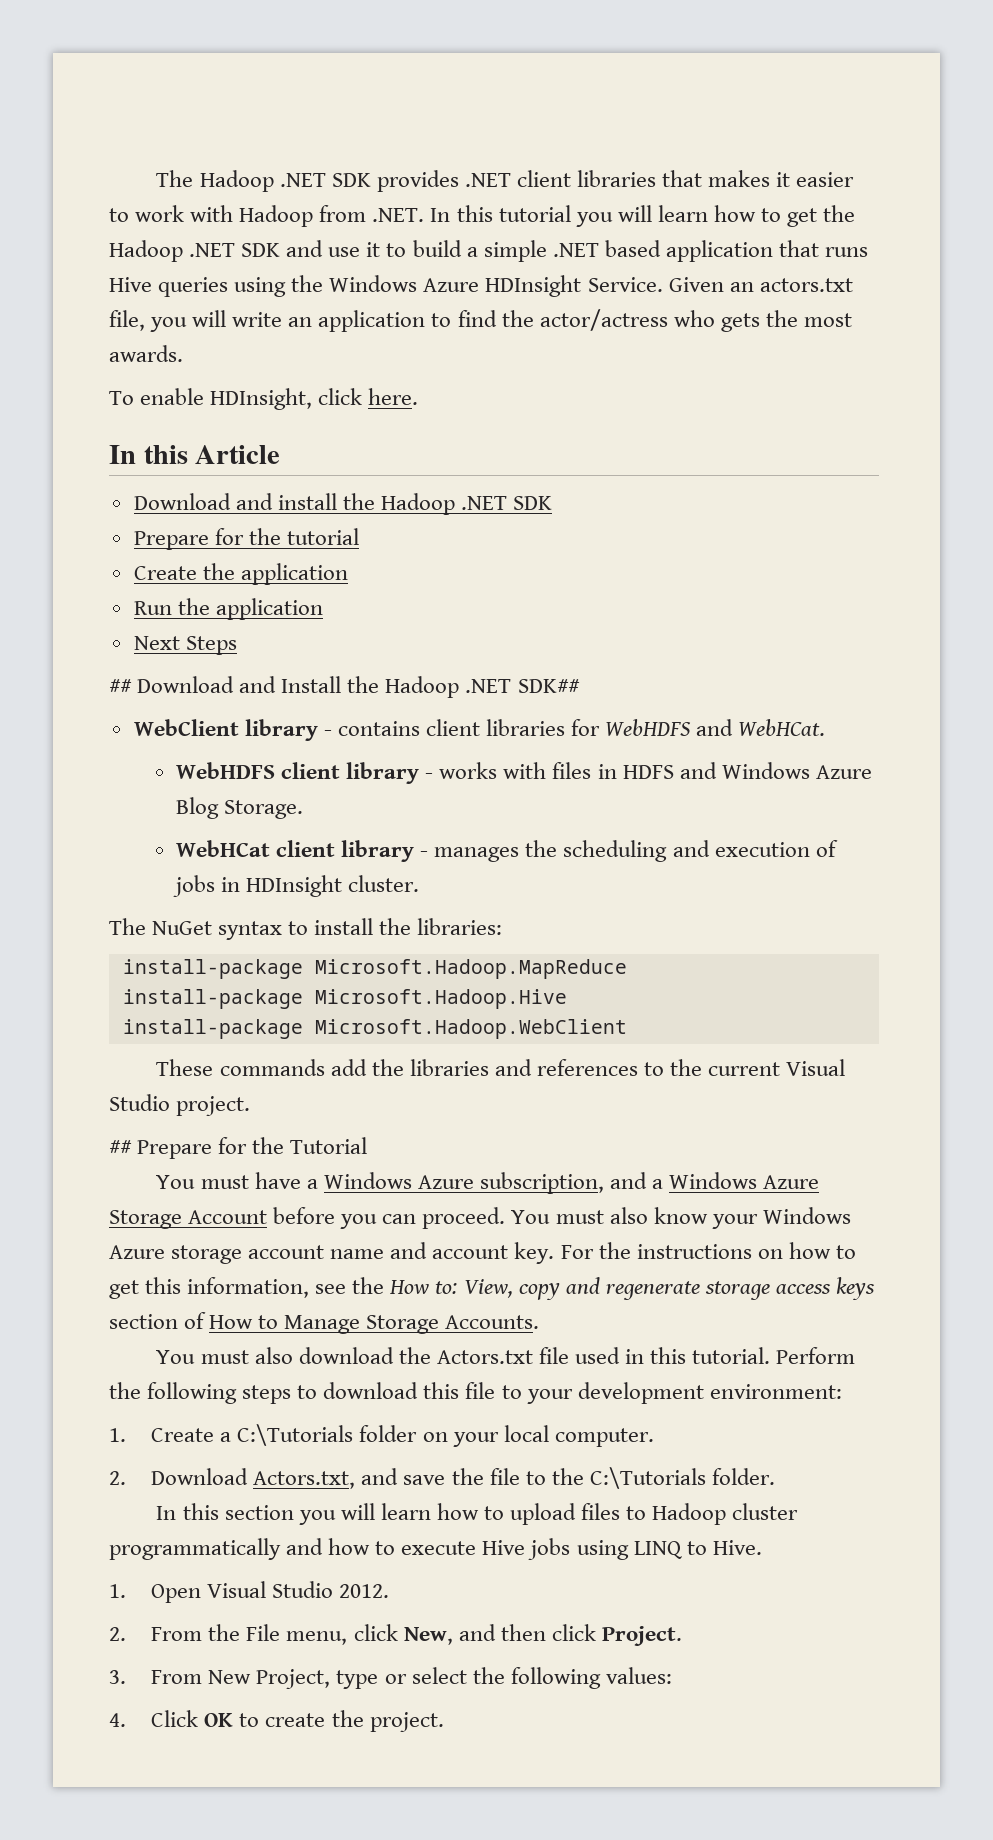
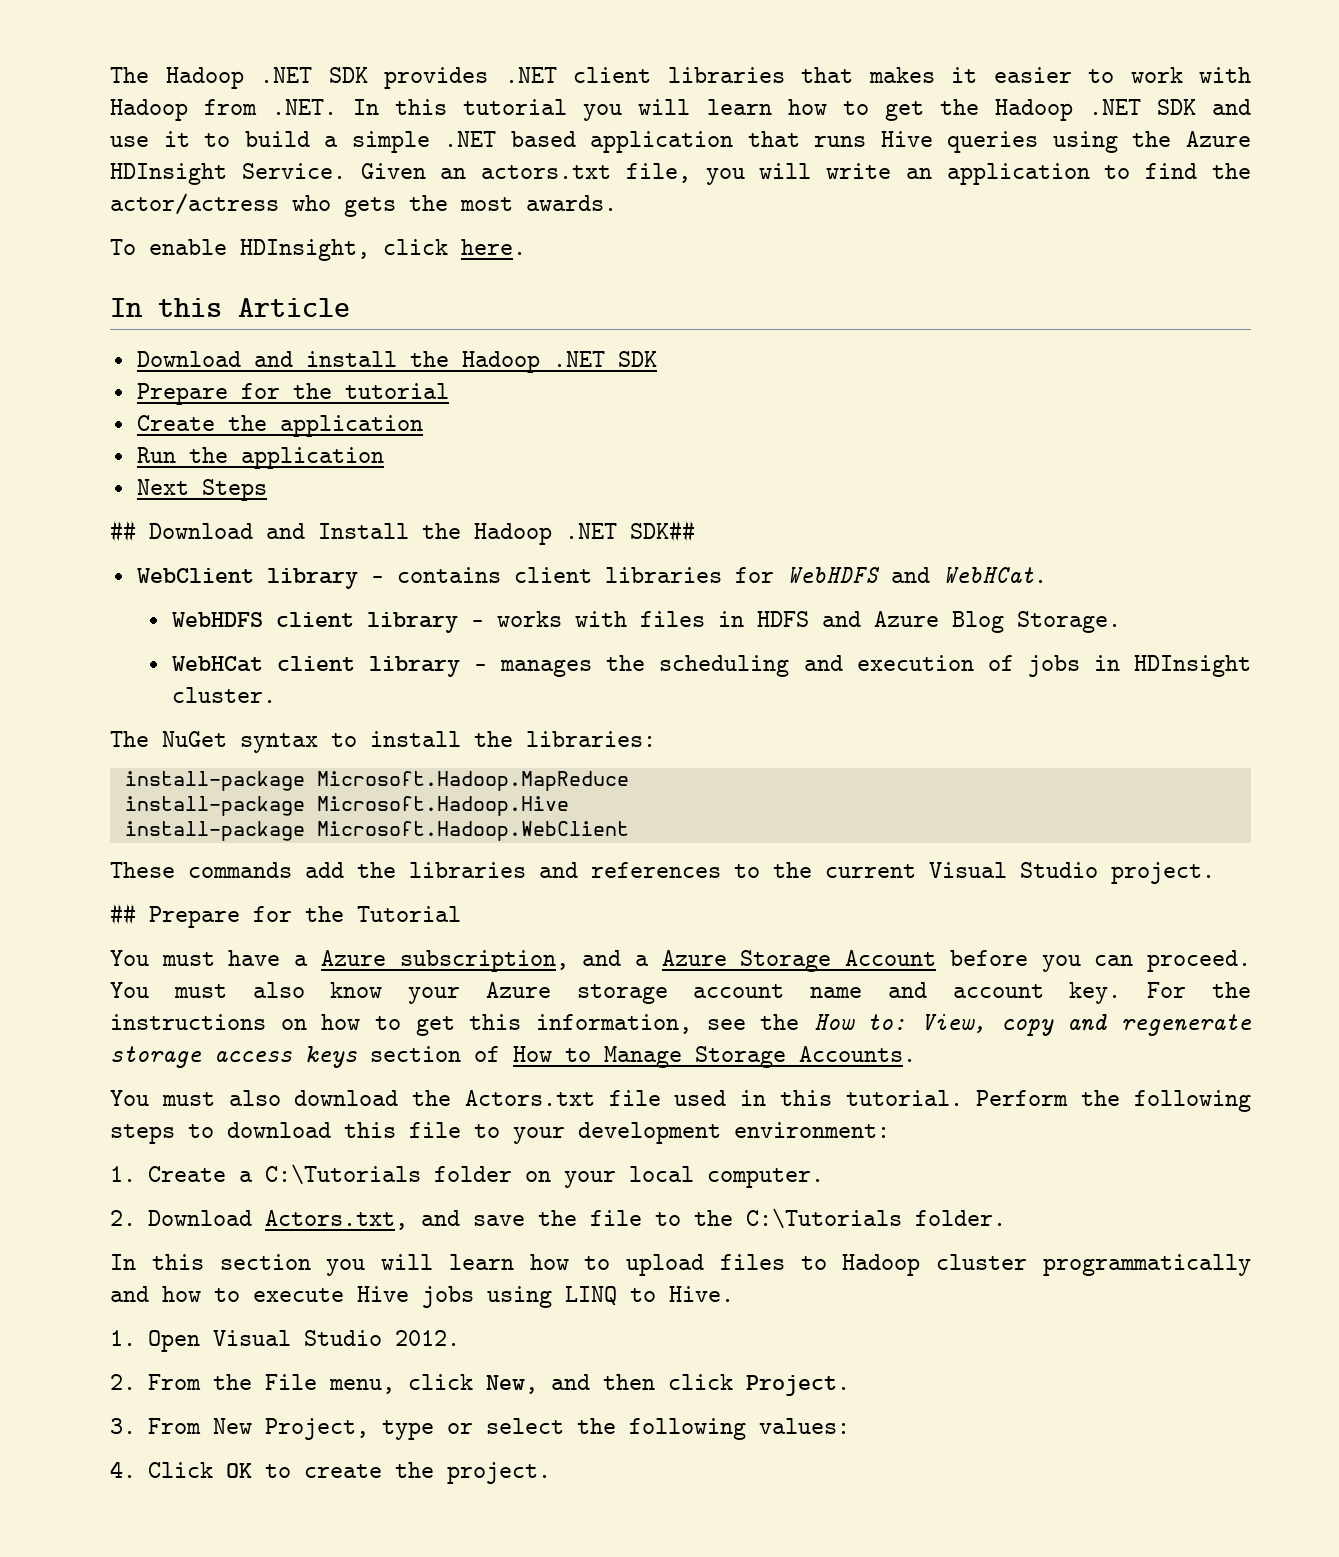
[329,275,418,292] Windows -> (1172, 139) none
[721,762,810,779] Windows -> (861, 619) none
[323,1172,412,1189] Windows -> (309, 960) none
[669,1172,758,1189] Windows -> (649, 960) none
[762,1207,851,1224] Windows -> (461, 995) none

